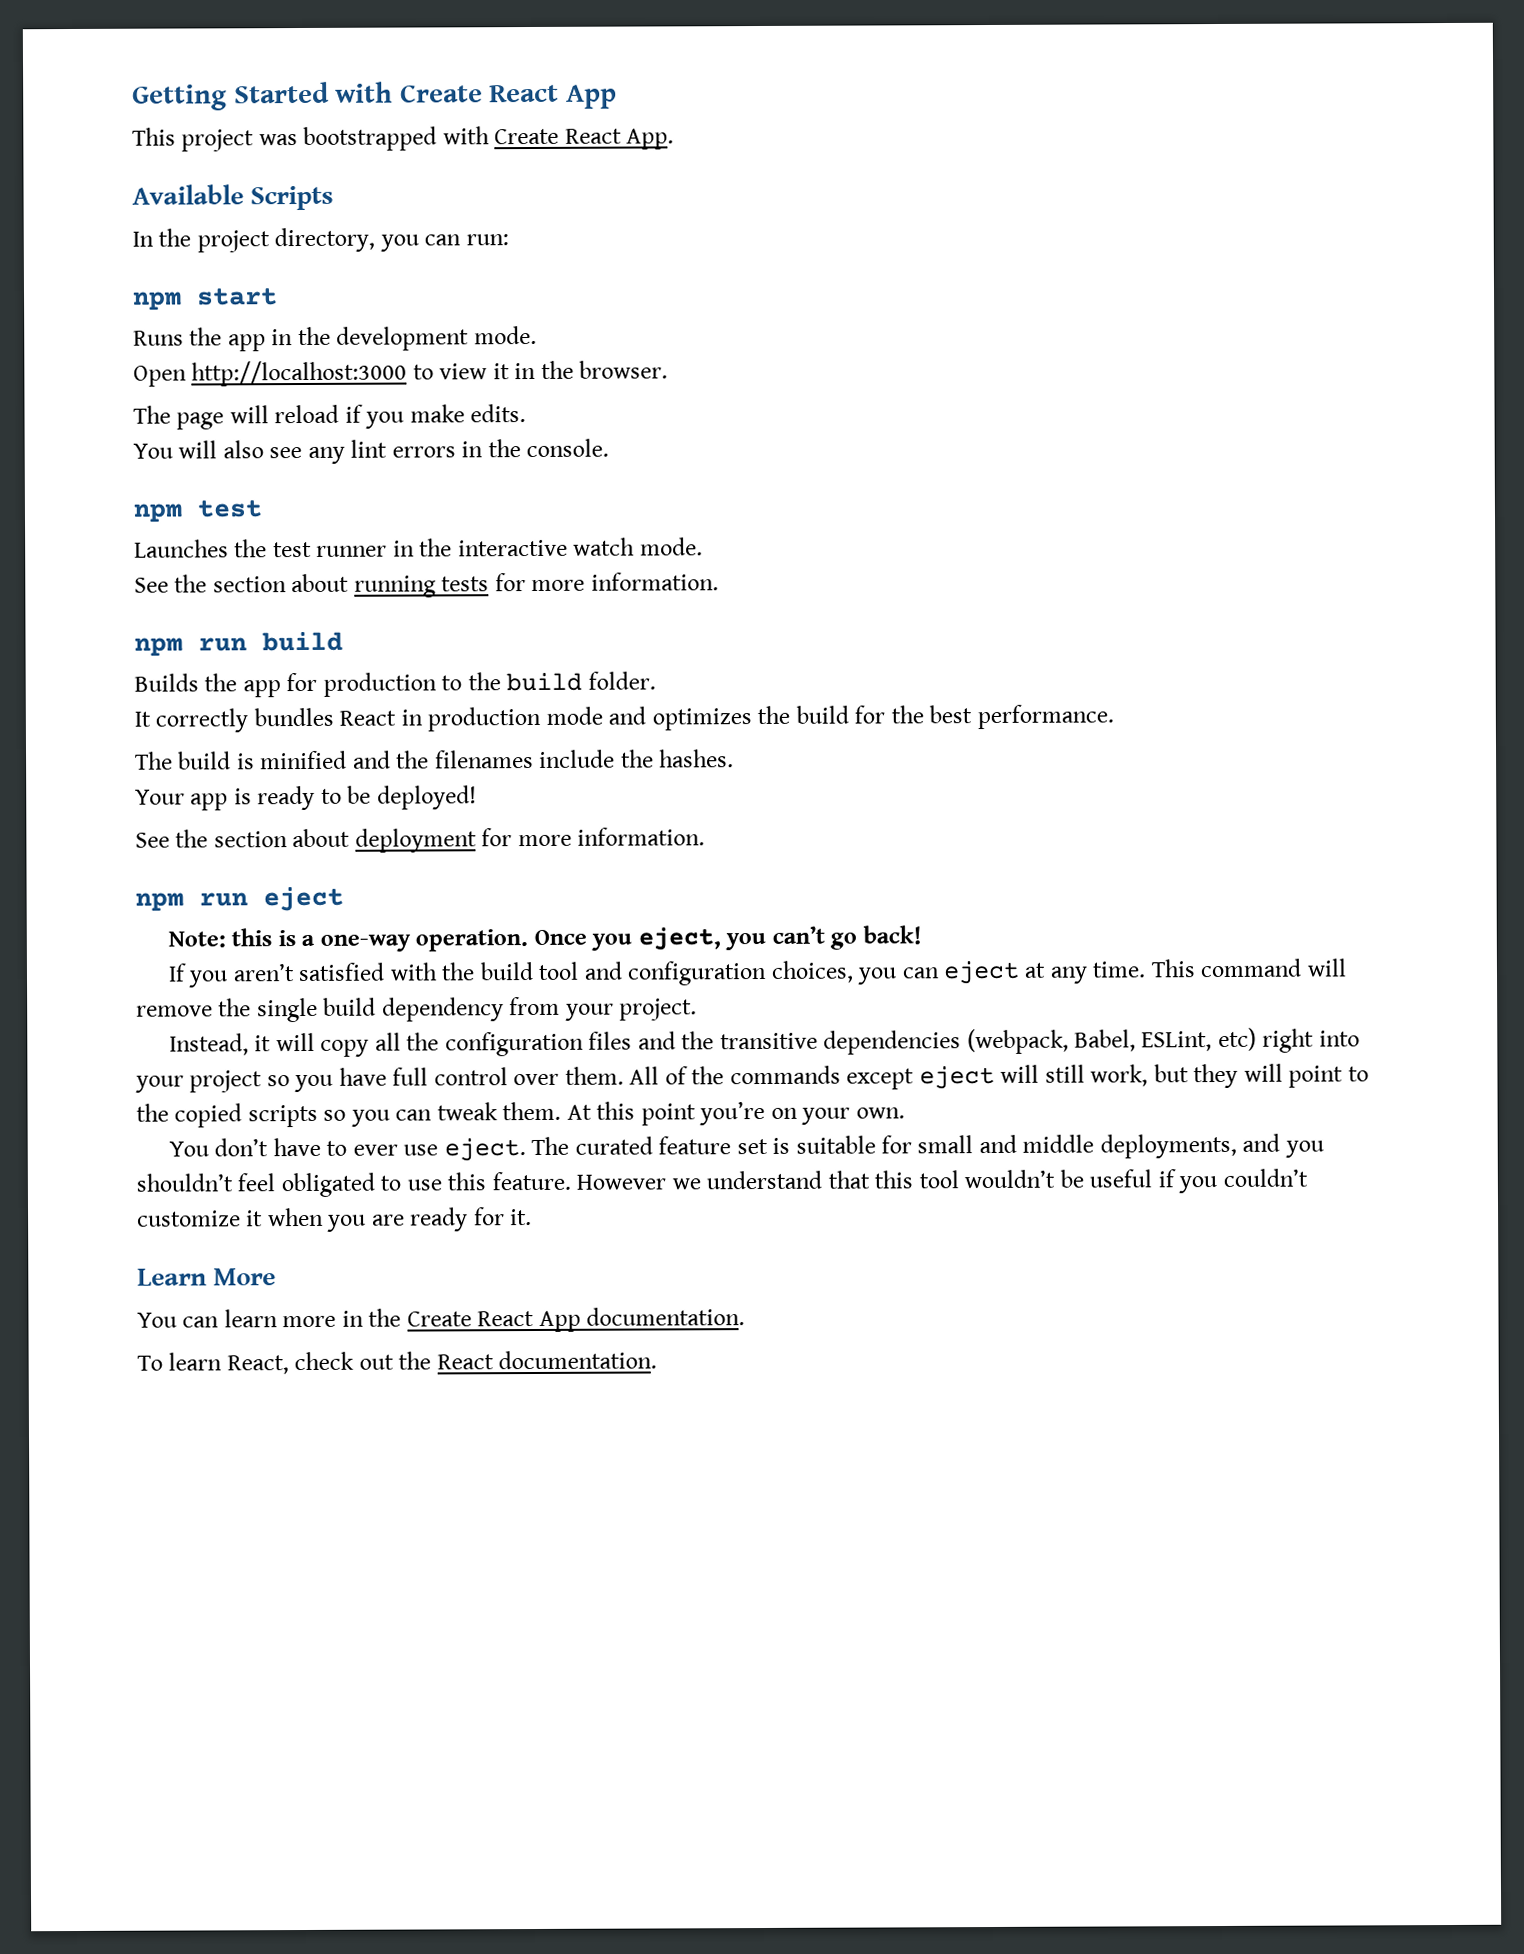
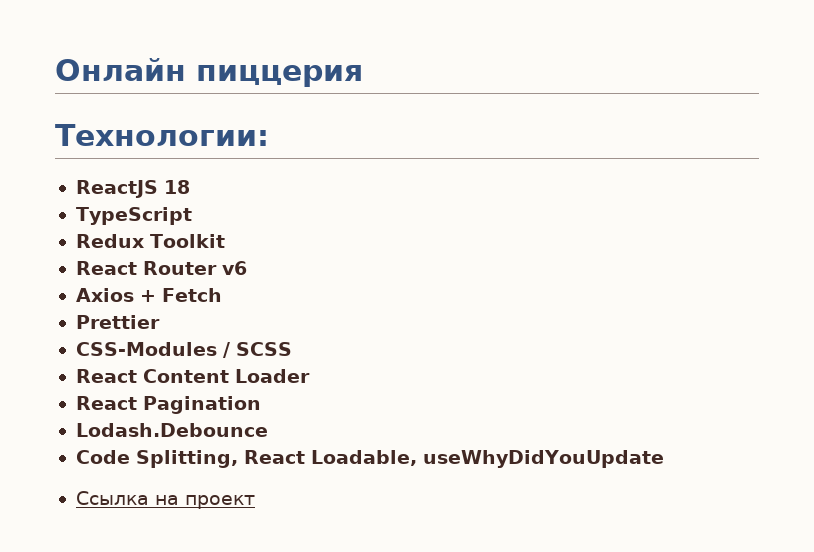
[132,81,617,111] [132,126,675,152] [132,184,335,211] [132,227,509,253] [133,288,278,311] [133,325,537,352] [133,360,669,387] [133,404,527,430] [133,438,610,464] [133,500,262,523] [134,537,703,558] [134,572,719,598] [134,631,343,657] [134,671,656,698] [134,704,1114,733] [135,749,735,770] [135,785,477,811] [135,827,706,853] [135,886,344,912] [167,925,922,952] [167,958,1347,988] [136,996,698,1023] [168,1027,1360,1057] [135,1063,1369,1093] [136,1100,905,1128] [168,1133,1324,1162] [136,1168,1308,1198] [137,1207,533,1232] [137,1268,277,1286] [137,1307,746,1332] [137,1350,658,1375] Getting Started with Create React App // This project was bootstrapped with Create React App. // Available Scripts // In the project directory, you can run: // npm start // Runs the app in the development mode. // Open http://localhost:3000 to view it in the browser. // The page will reload if you make edits. // You will also see any lint errors in the console. // npm test // Launches the test runner in the interactive watch mode. // See the section about running tests for more information. // npm run build // Builds the app for production to the build folder. // It correctly bundles React in production mode and optimizes the build for the best performance. // The build is minified and the filenames include the hashes. // Your app is ready to be deployed! // See the section about deployment for more information. // npm run eject // Note: this is a one-way operation. Once you eject, you can’t go back! // If you aren’t satisfied with the build tool and configuration choices, you can eject at any time. This command will remove the single build dependency from your project. // Instead, it will copy all the configuration files and the transitive dependencies (webpack, Babel, ESLint, etc) right into your project so you have full control over them. All of the commands except eject will still work, but they will point to the copied scripts so you can tweak them. At this point you’re on your own. // You don’t have to ever use eject. The curated feature set is suitable for small and middle deployments, and you shouldn’t feel obligated to use this feature. However we understand that this tool wouldn’t be useful if you couldn’t customize it when you are ready for it. // Learn More // You can learn more in the Create React App documentation. // To learn React, check out the React documentation. -> [55,58,363,87] [55,124,269,146] [75,180,190,198] [75,207,192,225] [75,234,225,248] [75,261,247,275] [75,288,222,302] [75,315,160,329] [75,342,292,358] [75,369,310,383] [75,396,261,414] [75,423,268,437] [75,450,664,468] [75,491,255,509] Онлайн пиццерия // Технологии: // ReactJS 18 // TypeScript // Redux Toolkit // React Router v6 // Axios + Fetch // Prettier // CSS-Modules / SCSS // React Content Loader // React Pagination // Lodash.Debounce // Code Splitting, React Loadable, useWhyDidYouUpdate // Ссылка на проект

